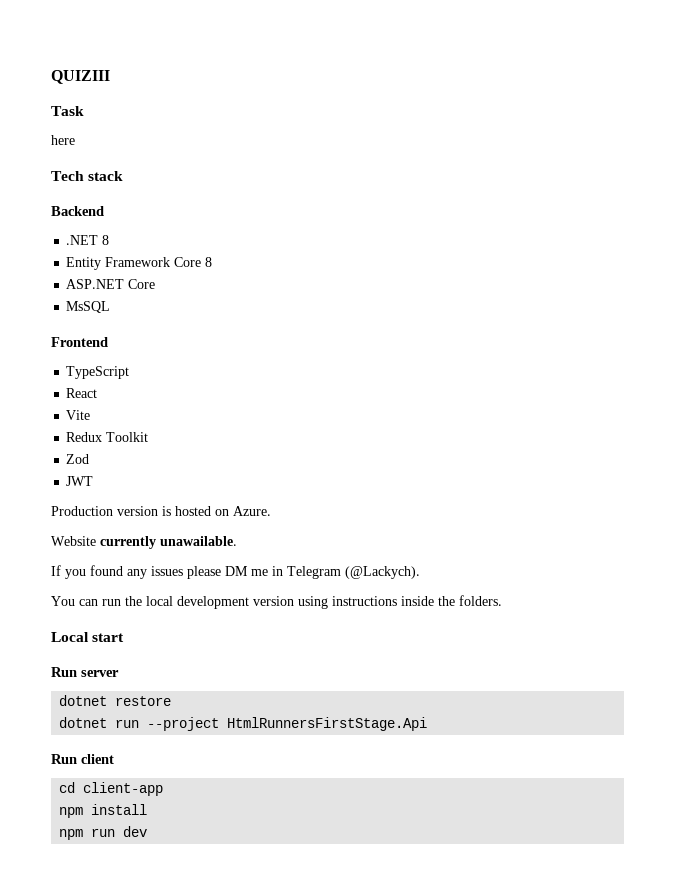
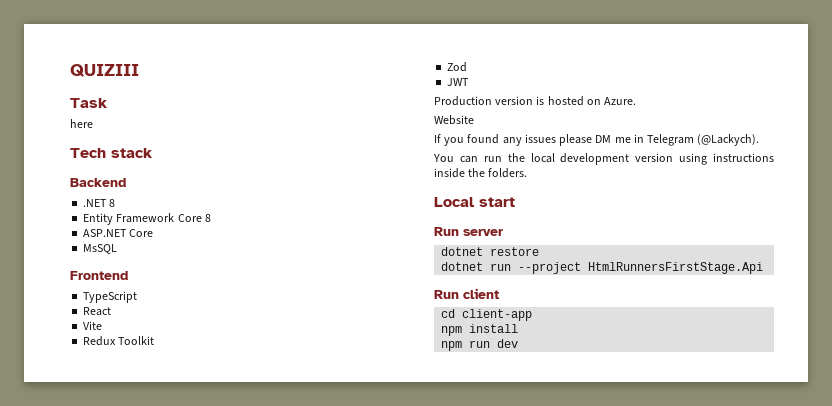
[100,536,237,549] currently unawailable. -> (474, 120) none

